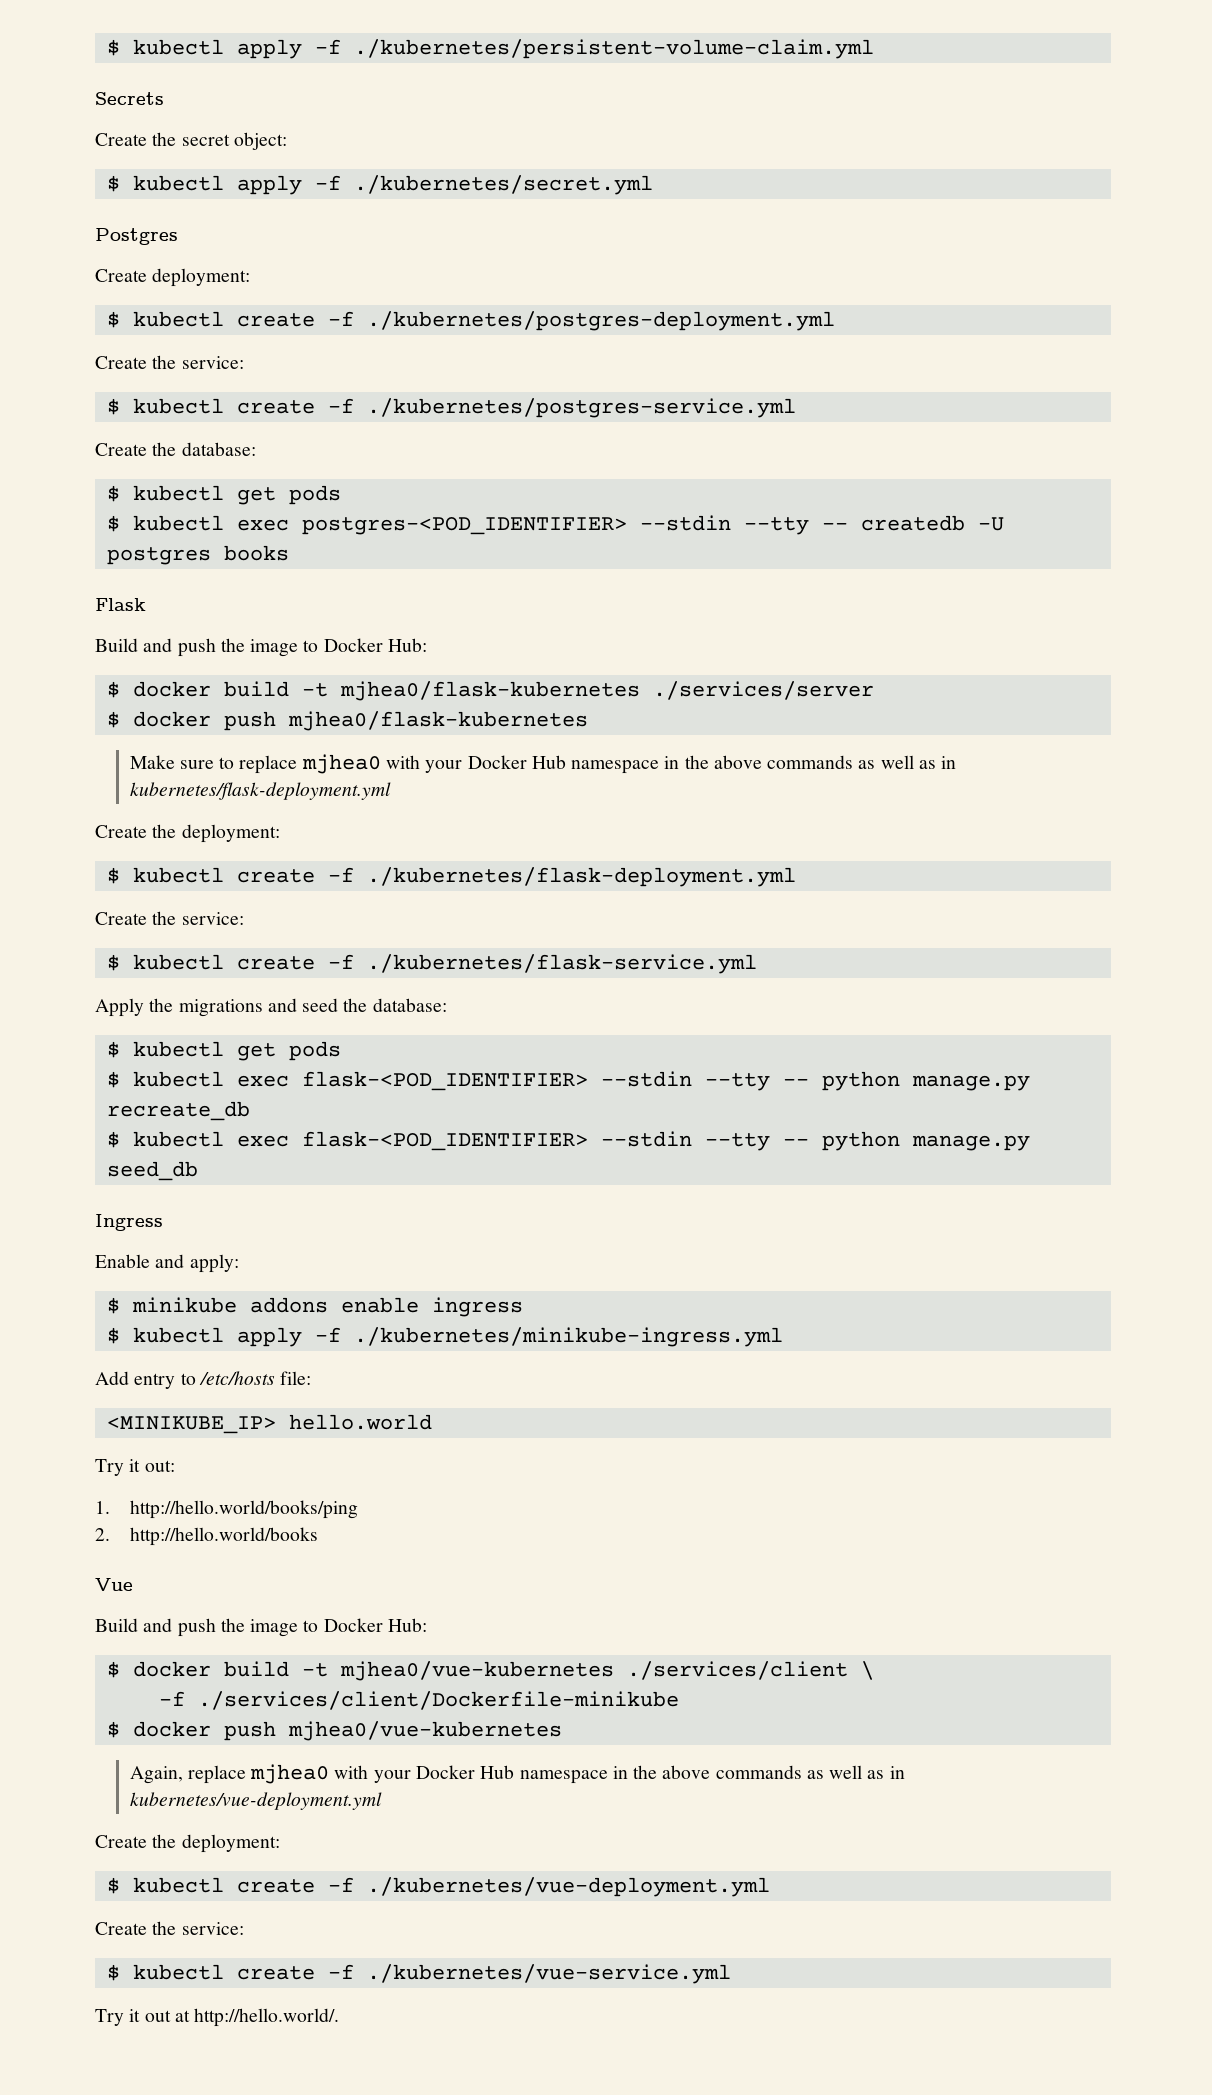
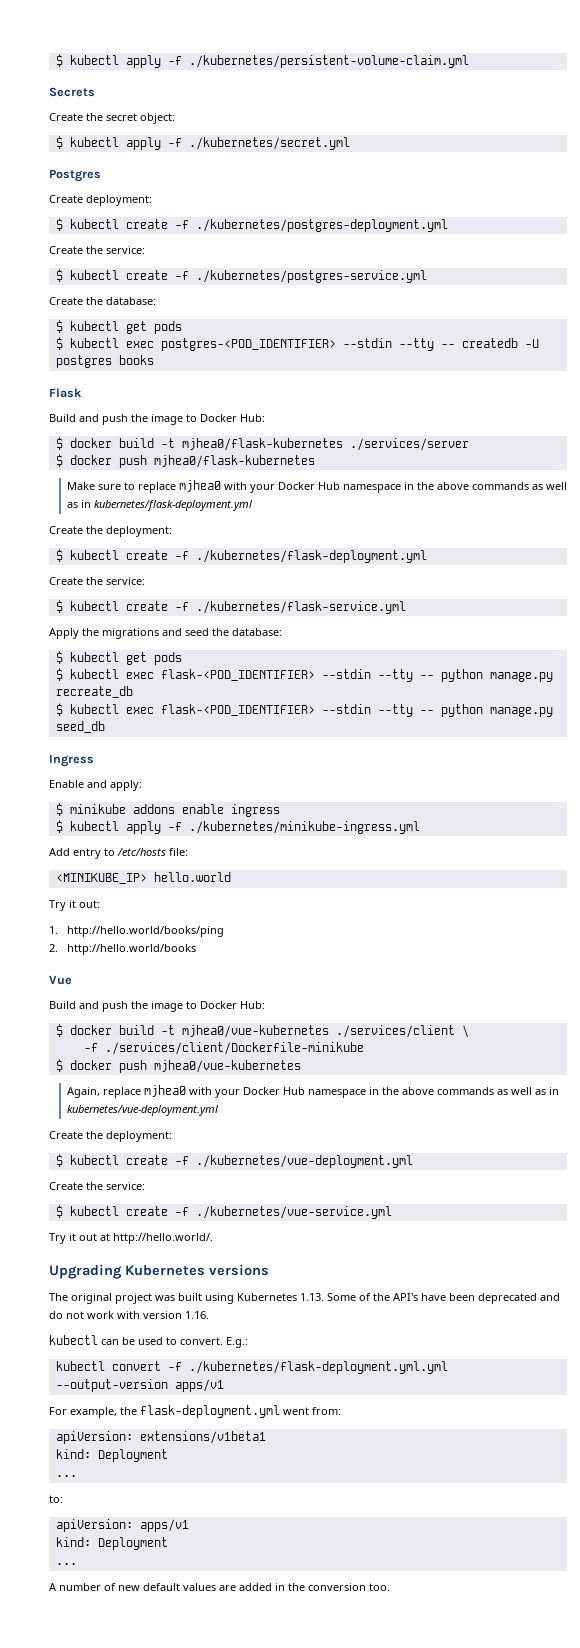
(340, 2017) none -> [49,1264,269,1279] [49,1293,560,1304] [49,1311,209,1319] [49,1335,248,1348] [55,1361,448,1374] [55,1379,224,1392] [49,1405,341,1418] [55,1431,266,1444] [55,1449,168,1462] [55,1475,77,1477] [49,1495,63,1503] [55,1519,189,1532] [55,1537,168,1550] [55,1563,77,1565] [49,1583,390,1591] // Upgrading Kubernetes versions // The original project was built using Kubernetes 1.13. Some of the API's have been deprecated and do not work with version 1.16. // kubectl can be used to convert. E.g.: // kubectl convert -f ./kubernetes/flask-deployment.yml.yml --output-version apps/v1 // For example, the flask-deployment.yml went from: // apiVersion: extensions/v1beta1 // kind: Deployment // ... // to: // apiVersion: apps/v1 // kind: Deployment // ... // A number of new default values are added in the conversion too.

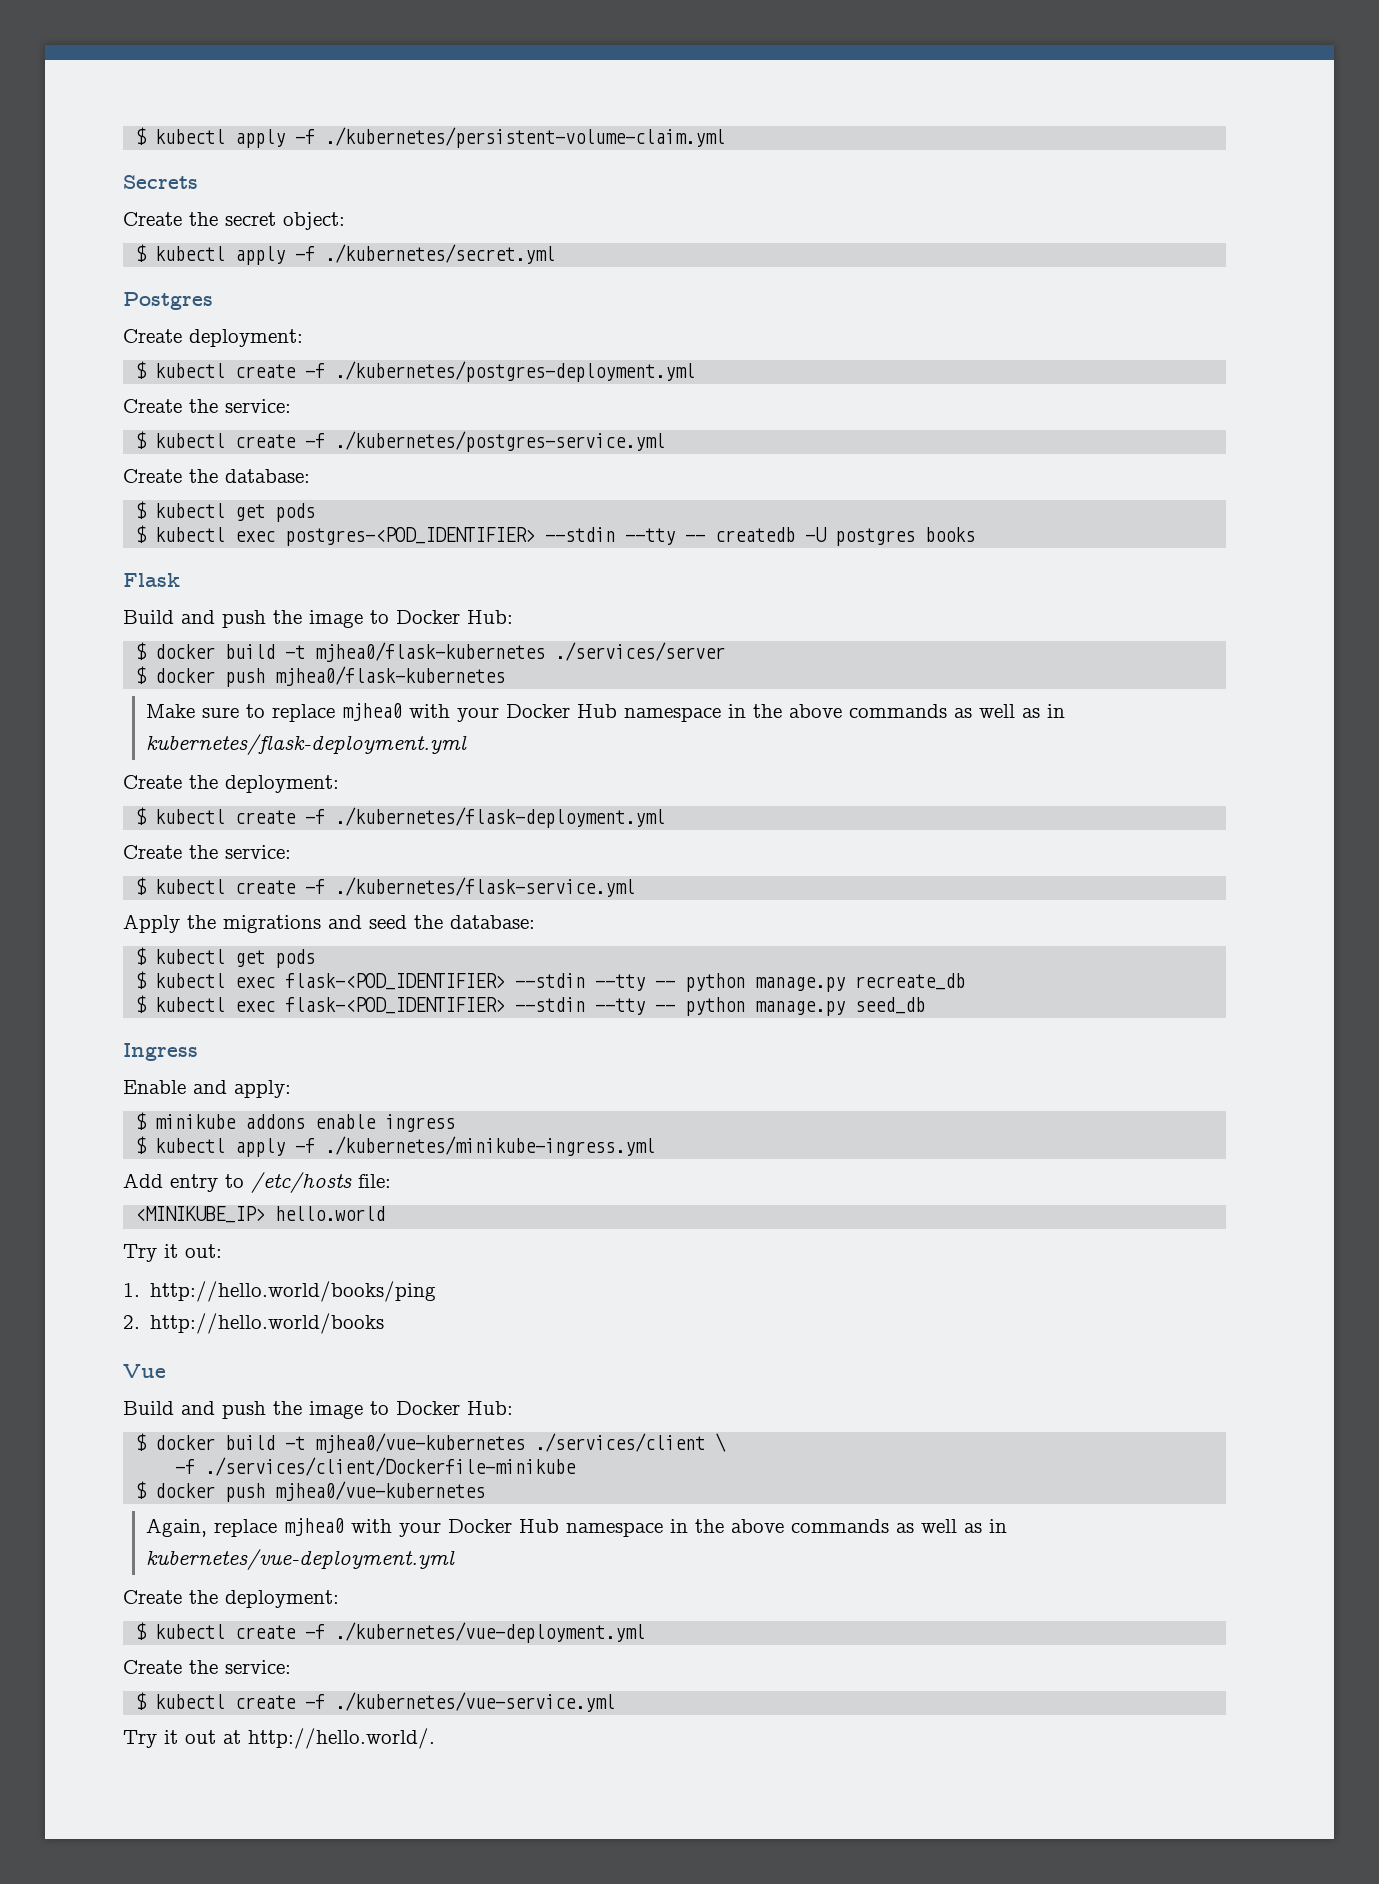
[49,1264,269,1279] [49,1293,560,1304] [49,1311,209,1319] [49,1335,248,1348] [55,1361,448,1374] [55,1379,224,1392] [49,1405,341,1418] [55,1431,266,1444] [55,1449,168,1462] [55,1475,77,1477] [49,1495,63,1503] [55,1519,189,1532] [55,1537,168,1550] [55,1563,77,1565] [49,1583,390,1591] // Upgrading Kubernetes versions // The original project was built using Kubernetes 1.13. Some of the API's have been deprecated and do not work with version 1.16. // kubectl can be used to convert. E.g.: // kubectl convert -f ./kubernetes/flask-deployment.yml.yml --output-version apps/v1 // For example, the flask-deployment.yml went from: // apiVersion: extensions/v1beta1 // kind: Deployment // ... // to: // apiVersion: apps/v1 // kind: Deployment // ... // A number of new default values are added in the conversion too. -> (435, 1738) none

